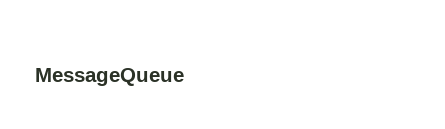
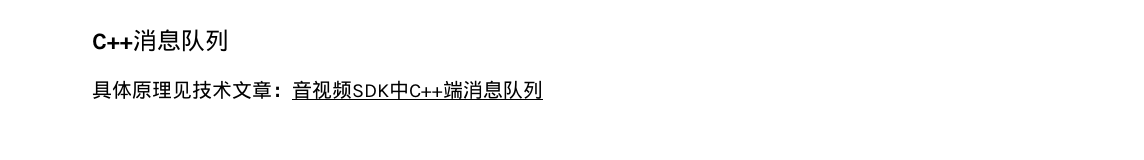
[35,68,184,86] MessageQueue -> [92,29,229,52] [92,80,543,100] C++消息队列 // 具体原理见技术文章：音视频SDK中C++端消息队列

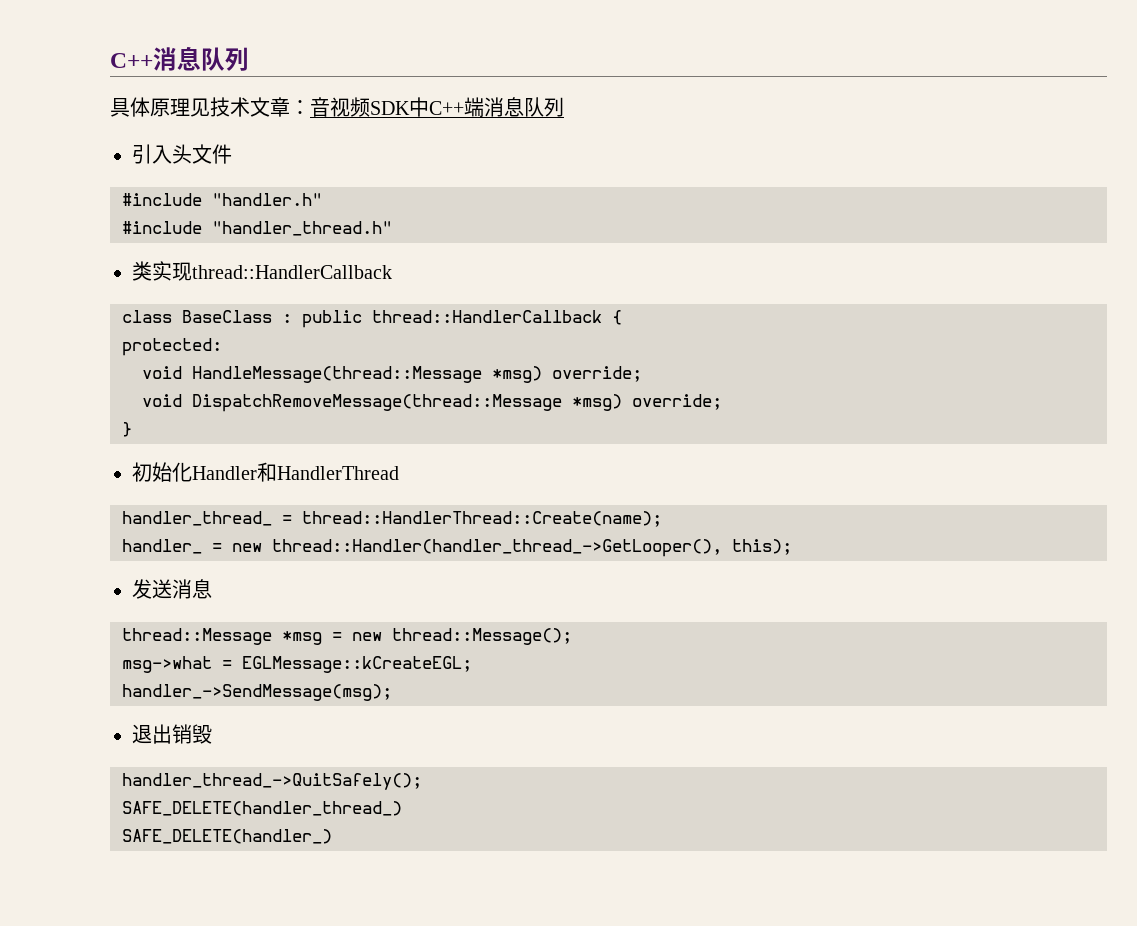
(543, 89) none -> [132,144,232,164] [122,193,322,206] [122,221,392,236] [132,261,392,281] [122,310,622,328] [122,338,222,356] [142,366,642,383] [142,394,722,412] [122,422,132,437] [132,462,399,482] [122,511,662,527] [122,539,792,557] [132,579,212,599] [122,628,572,645] [122,656,472,673] [122,684,392,701] [132,724,212,744] [122,773,422,790] [122,801,402,816] [122,829,332,844] // 引入头文件 // #include "handler.h" // #include "handler_thread.h" // 类实现thread::HandlerCallback // class BaseClass : public thread::HandlerCallback { // protected: // void HandleMessage(thread::Message *msg) override; // void DispatchRemoveMessage(thread::Message *msg) override; // } // 初始化Handler和HandlerThread // handler_thread_ = thread::HandlerThread::Create(name); // handler_ = new thread::Handler(handler_thread_->GetLooper(), this); // 发送消息 // thread::Message *msg = new thread::Message(); // msg->what = EGLMessage::kCreateEGL; // handler_->SendMessage(msg); // 退出销毁 // handler_thread_->QuitSafely(); // SAFE_DELETE(handler_thread_) // SAFE_DELETE(handler_)

